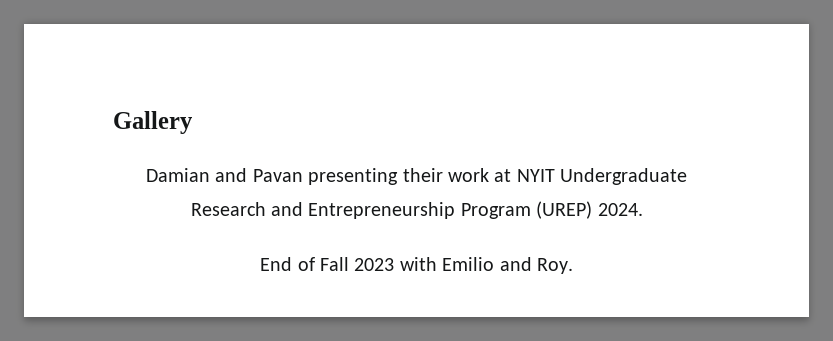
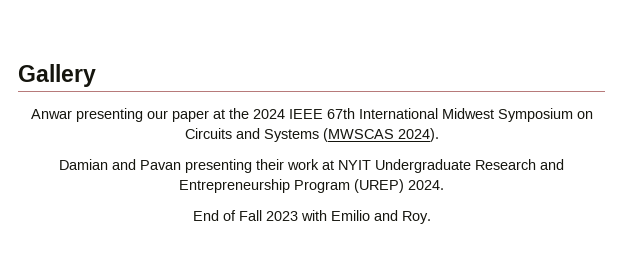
(193, 122) none -> [30,108,593,122] [184,128,439,142] // Anwar presenting our paper at the 2024 IEEE 67th International Midwest Symposium on Circuits and Systems (MWSCAS 2024).

